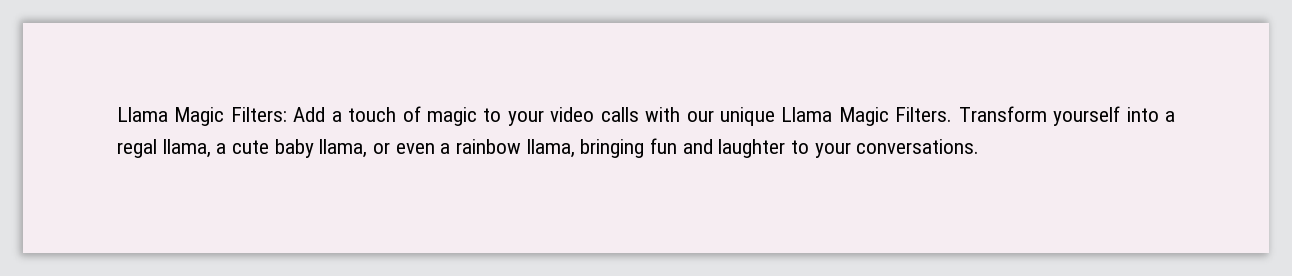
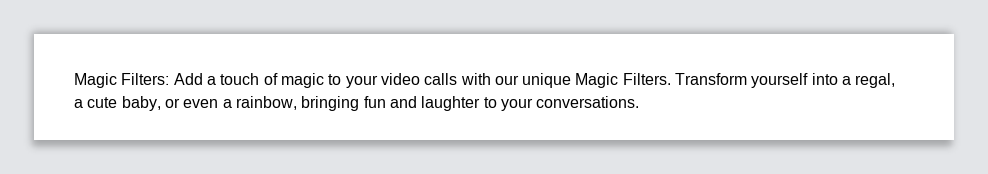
[117,107,168,122] Llama -> (74, 80) none
[781,107,833,122] Llama -> (572, 80) none
[117,139,368,158] regal llama, a cute baby llama, -> [855,73,896,88] [74,96,161,111] regal, a cute baby,
[456,139,575,158] rainbow llama, -> [235,96,297,110] rainbow,

